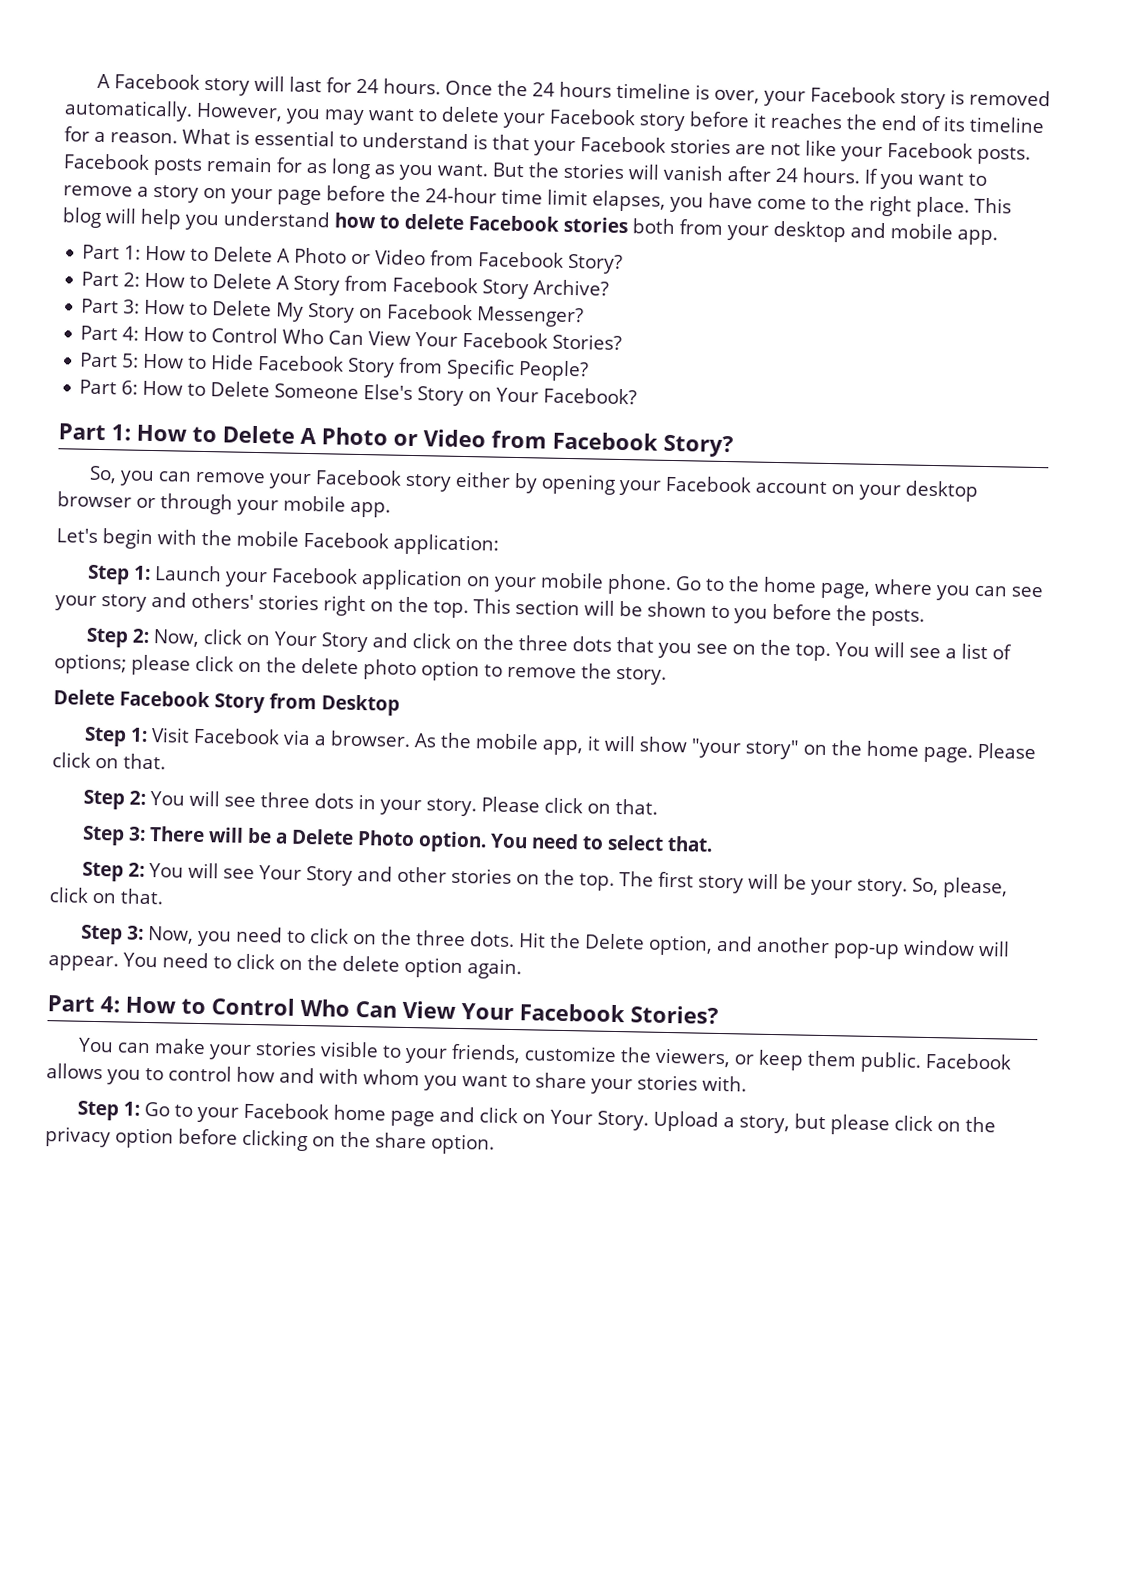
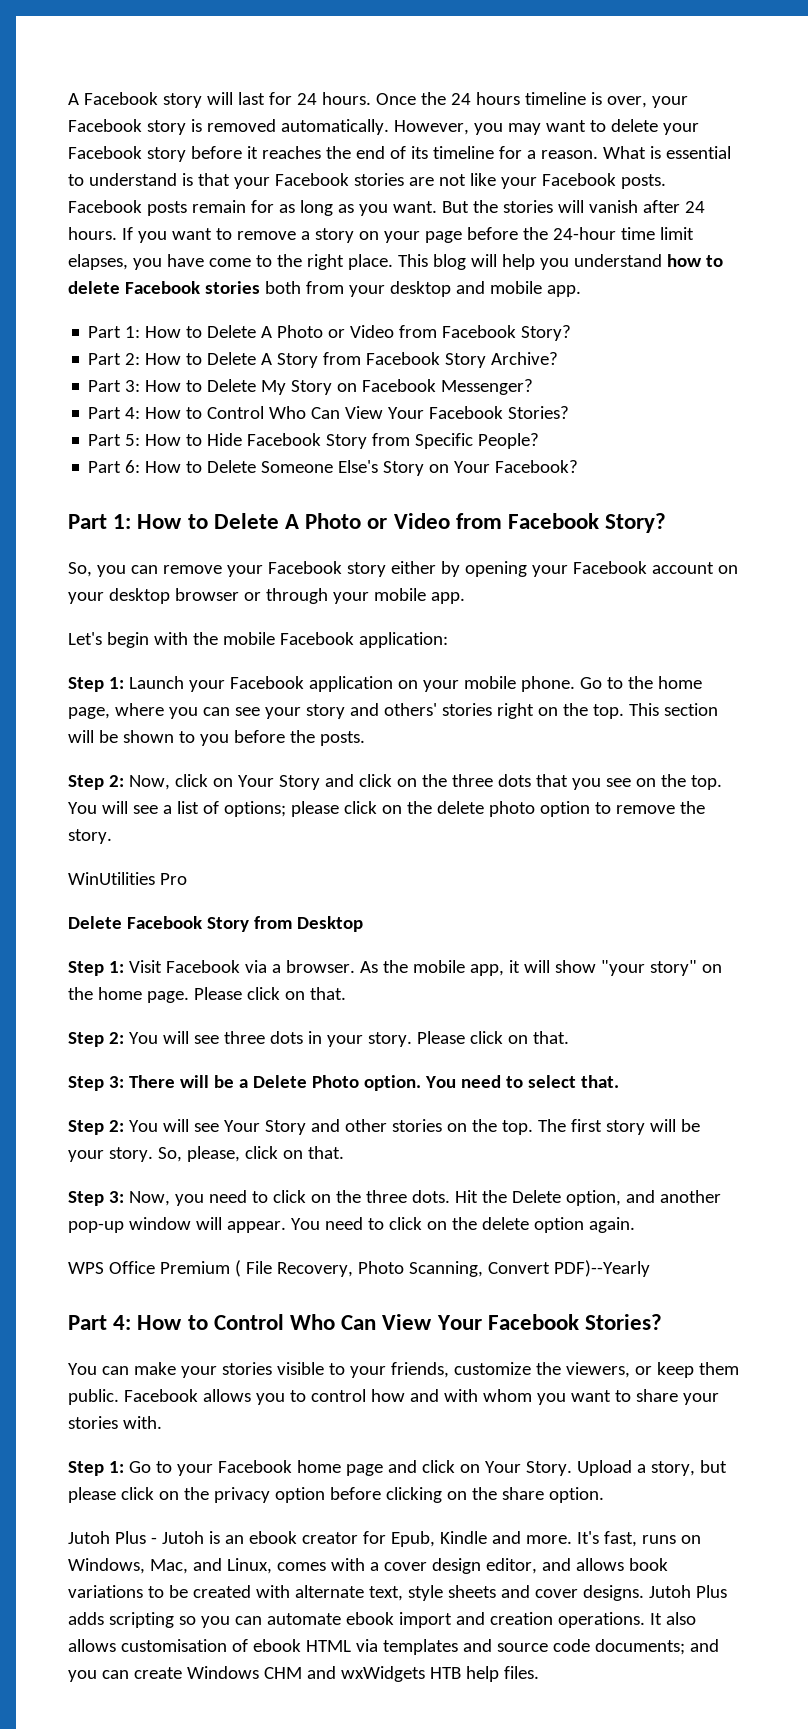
(667, 675) none -> [68,872,187,885] // WinUtilities Pro
(522, 969) none -> [68,1260,650,1277] // WPS Office Premium ( File Recovery, Photo Scanning, Convert PDF)--Yearly
(495, 1144) none -> [68,1531,701,1547] [68,1558,668,1574] [68,1585,727,1601] [68,1612,696,1628] [68,1639,719,1655] [68,1666,539,1682] // Jutoh Plus - Jutoh is an ebook creator for Epub, Kindle and more. It's fast, runs on Windows, Mac, and Linux, comes with a cover design editor, and allows book variations to be created with alternate text, style sheets and cover designs. Jutoh Plus adds scripting so you can automate ebook import and creation operations. It also allows customisation of ebook HTML via templates and source code documents; and you can create Windows CHM and wxWidgets HTB help files.

